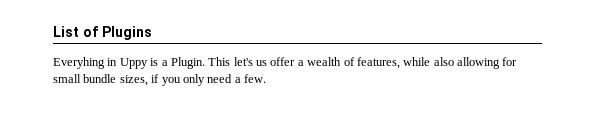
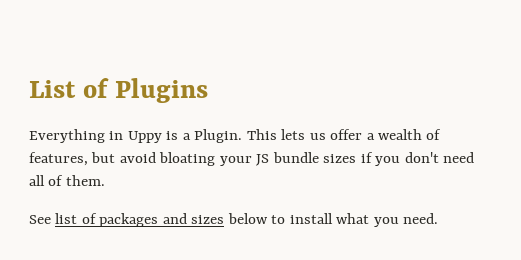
[53,57,105,69] Everyhing -> [29,129,105,143] Everything
[233,57,253,66] let's -> [281,129,306,140] lets
[403,57,518,69] [53,74,266,86] while also allowing for small bundle sizes, if you only need a few. -> [91,152,475,166] [29,175,105,186] [29,213,439,227] but avoid bloating your JS bundle sizes if you don't need all of them. // See list of packages and sizes below to install what you need.

